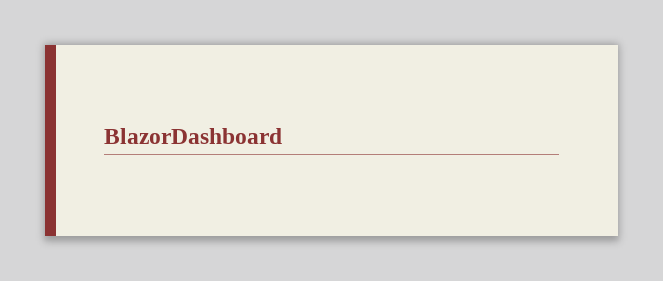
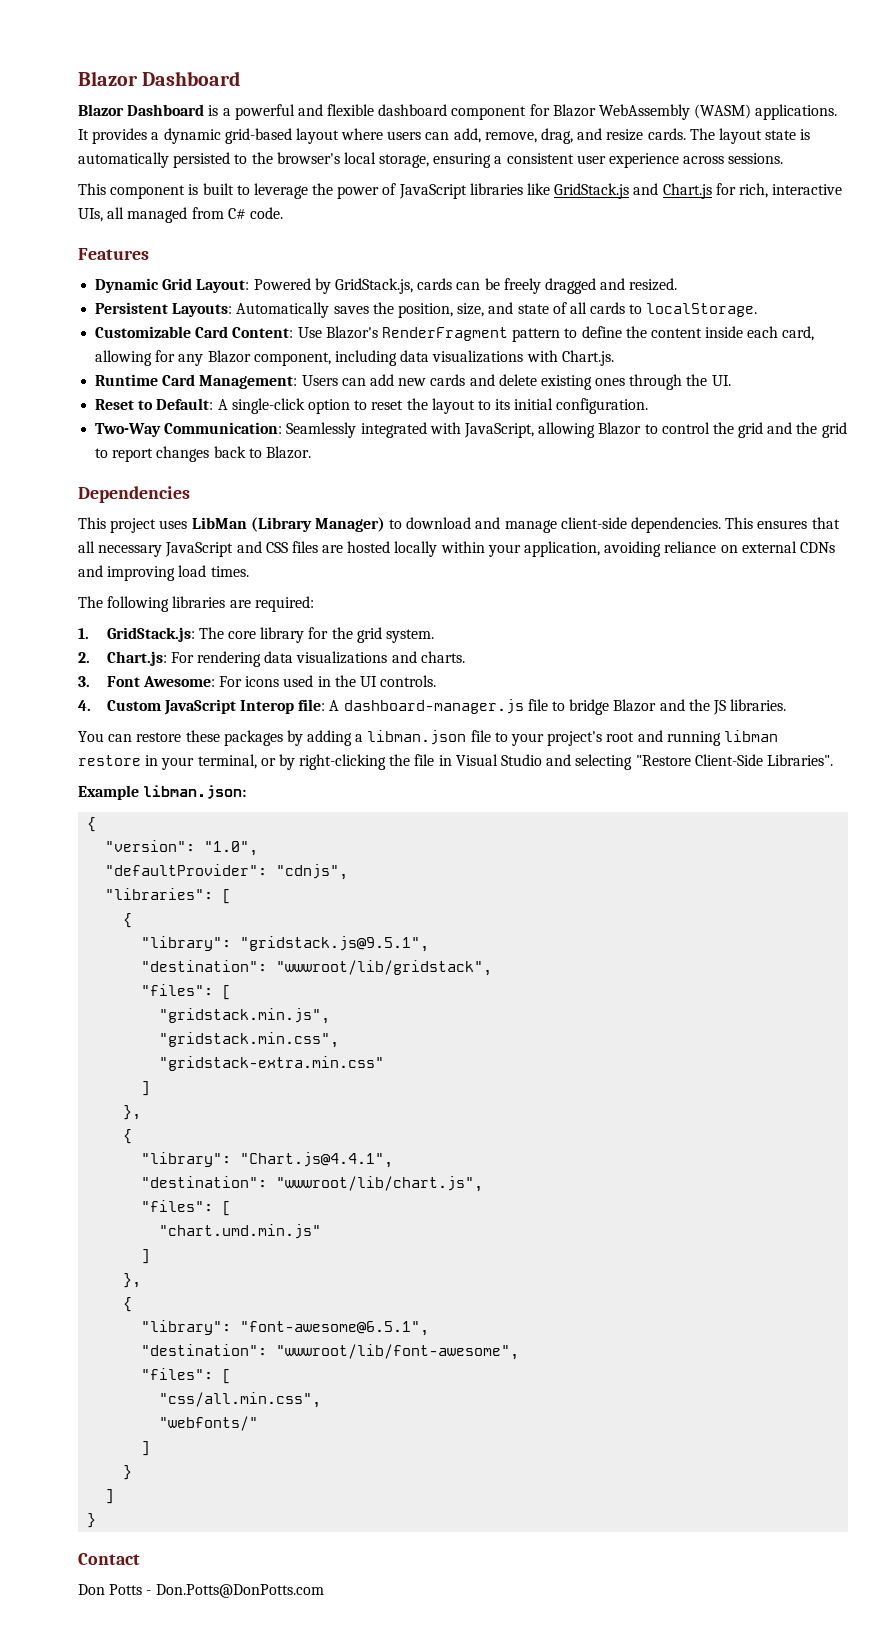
[104,128,282,144] BlazorDashboard -> [78,71,241,86] [78,104,838,120] [78,128,811,144] [78,152,784,168] [78,183,843,199] [78,207,283,223] [78,248,149,260] [95,278,678,294] [95,302,758,318] [95,326,815,342] [95,350,614,366] [95,374,731,390] [95,398,649,414] [95,422,847,438] [95,446,311,462] [78,486,190,503] [78,517,840,533] [78,541,835,557] [78,565,249,581] [78,596,314,612] [78,627,434,643] [78,651,465,667] [78,675,437,687] [78,699,787,715] [78,730,778,746] [78,754,833,770] [78,785,247,800] [87,817,97,832] [105,840,259,856] [105,864,349,880] [105,888,232,904] [123,913,133,928] [141,936,430,952] [141,960,493,976] [141,984,232,1000] [159,1008,331,1024] [159,1032,340,1048] [159,1056,385,1071] [141,1081,151,1096] [123,1105,142,1120] [123,1129,133,1144] [141,1152,394,1168] [141,1176,484,1192] [141,1200,232,1216] [159,1224,322,1239] [141,1249,151,1264] [123,1273,142,1288] [123,1297,133,1312] [141,1320,430,1336] [141,1344,520,1360] [141,1368,232,1384] [159,1392,322,1408] [159,1416,259,1431] [141,1441,151,1456] [123,1465,133,1480] [105,1489,115,1504] [87,1513,97,1528] [78,1553,140,1565] [78,1584,324,1598] Blazor Dashboard // Blazor Dashboard is a powerful and flexible dashboard component for Blazor WebAssembly (WASM) applications. It provides a dynamic grid-based layout where users can add, remove, drag, and resize cards. The layout state is automatically persisted to the browser's local storage, ensuring a consistent user experience across sessions. // This component is built to leverage the power of JavaScript libraries like GridStack.js and Chart.js for rich, interactive UIs, all managed from C# code. // Features // Dynamic Grid Layout: Powered by GridStack.js, cards can be freely dragged and resized. // Persistent Layouts: Automatically saves the position, size, and state of all cards to localStorage. // Customizable Card Content: Use Blazor's RenderFragment pattern to define the content inside each card, allowing for any Blazor component, including data visualizations with Chart.js. // Runtime Card Management: Users can add new cards and delete existing ones through the UI. // Reset to Default: A single-click option to reset the layout to its initial configuration. // Two-Way Communication: Seamlessly integrated with JavaScript, allowing Blazor to control the grid and the grid to report changes back to Blazor. // Dependencies // This project uses LibMan (Library Manager) to download and manage client-side dependencies. This ensures that all necessary JavaScript and CSS files are hosted locally within your application, avoiding reliance on external CDNs and improving load times. // The following libraries are required: // 1. GridStack.js: The core library for the grid system. // 2. Chart.js: For rendering data visualizations and charts. // 3. Font Awesome: For icons used in the UI controls. // 4. Custom JavaScript Interop file: A dashboard-manager.js file to bridge Blazor and the JS libraries. // You can restore these packages by adding a libman.json file to your project's root and running libman restore in your terminal, or by right-clicking the file in Visual Studio and selecting "Restore Client-Side Libraries". // Example libman.json: // { // "version": "1.0", // "defaultProvider": "cdnjs", // "libraries": [ // { // "library": "gridstack.js@9.5.1", // "destination": "wwwroot/lib/gridstack", // "files": [ // "gridstack.min.js", // "gridstack.min.css", // "gridstack-extra.min.css" // ] // }, // { // "library": "Chart.js@4.4.1", // "destination": "wwwroot/lib/chart.js", // "files": [ // "chart.umd.min.js" // ] // }, // { // "library": "font-awesome@6.5.1", // "destination": "wwwroot/lib/font-awesome", // "files": [ // "css/all.min.css", // "webfonts/" // ] // } // ] // } // Contact // Don Potts - Don.Potts@DonPotts.com

